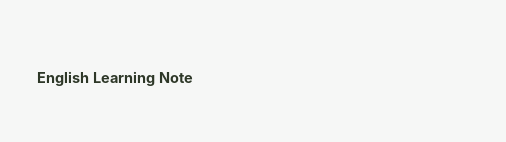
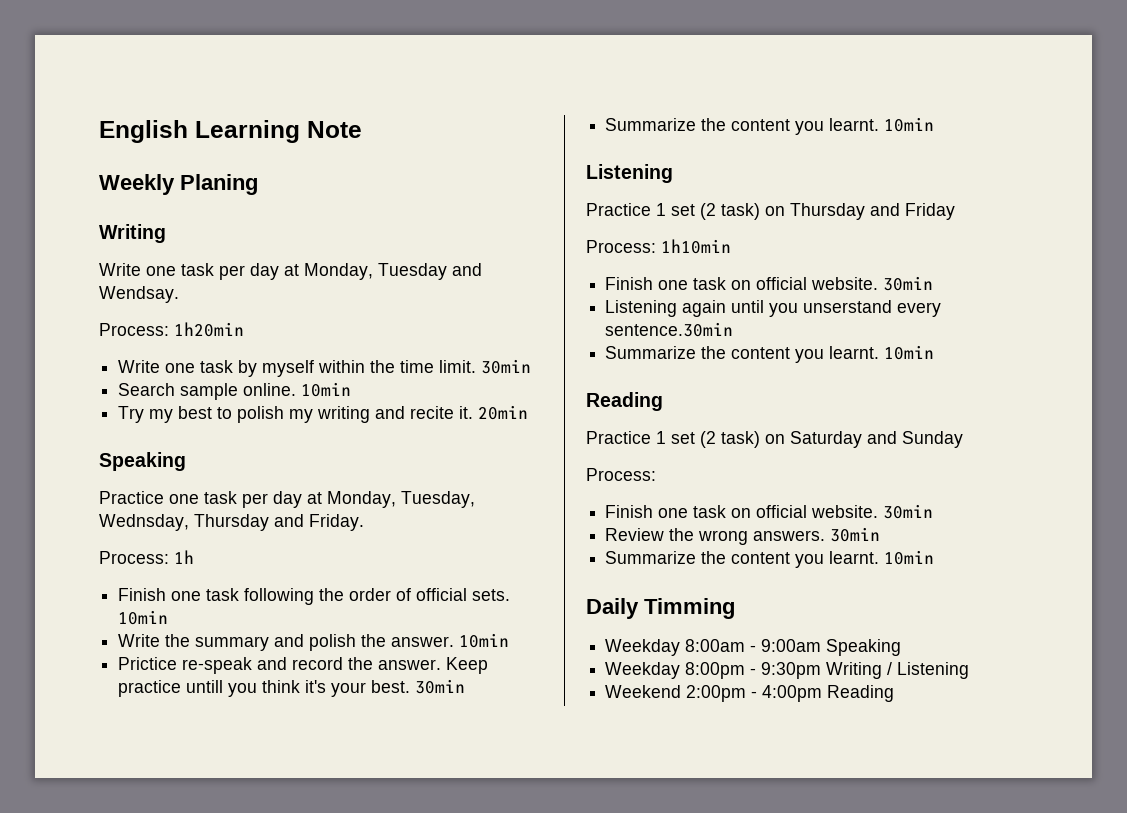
(193, 77) none -> [99,174,258,195] [99,224,166,243] [99,263,482,280] [99,286,179,303] [99,322,244,337] [118,359,532,377] [118,382,352,400] [118,405,529,423] [99,452,186,471] [99,491,475,508] [99,514,364,531] [99,550,194,564] [118,588,511,605] [118,610,169,625] [118,633,510,651] [118,657,489,674] [118,679,466,697] [605,117,935,135] [586,164,673,183] [586,203,955,220] [586,239,731,254] [605,276,934,291] [605,300,942,317] [605,322,734,337] [605,345,935,363] [586,392,663,411] [586,431,963,448] [586,468,656,481] [605,504,934,519] [605,527,881,545] [605,550,935,568] [586,598,735,619] [605,639,902,656] [605,662,970,679] [605,685,895,702] // Weekly Planing // Writing // Write one task per day at Monday, Tuesday and Wendsay. // Process: 1h20min // Write one task by myself within the time limit. 30min // Search sample online. 10min // Try my best to polish my writing and recite it. 20min // Speaking // Practice one task per day at Monday, Tuesday, Wednsday, Thursday and Friday. // Process: 1h // Finish one task following the order of official sets. 10min // Write the summary and polish the answer. 10min // Prictice re-speak and record the answer. Keep practice untill you think it's your best. 30min // Summarize the content you learnt. 10min // Listening // Practice 1 set (2 task) on Thursday and Friday // Process: 1h10min // Finish one task on official website. 30min // Listening again until you unserstand every sentence.30min // Summarize the content you learnt. 10min // Reading // Practice 1 set (2 task) on Saturday and Sunday // Process: // Finish one task on official website. 30min // Review the wrong answers. 30min // Summarize the content you learnt. 10min // Daily Timming // Weekday 8:00am - 9:00am Speaking // Weekday 8:00pm - 9:30pm Writing / Listening // Weekend 2:00pm - 4:00pm Reading

